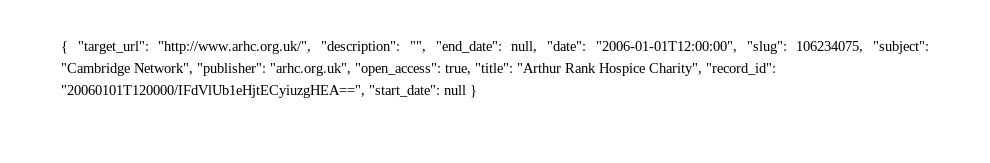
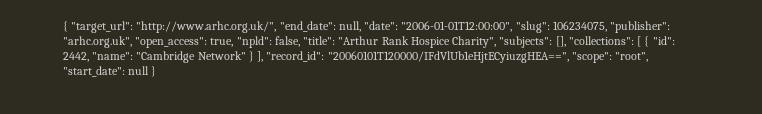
[321,41,426,54] "description": "", -> (277, 27) none
[873,41,930,54] [61,63,193,76] "subject": "Cambridge Network", -> (607, 26) none
(471, 69) none -> [236,36,300,48] "npld": false,
[706,63,776,75] [61,85,365,98] "record_id": "20060101T120000/IFdVlUb1eHjtECyiuzgHEA==", -> [499,36,675,48] [63,51,649,63] "subjects": [], "collections": [ { "id": 2442, "name": "Cambridge Network" } ], "record_id": "20060101T120000/IFdVlUb1eHjtECyiuzgHEA==", "scope": "root",

